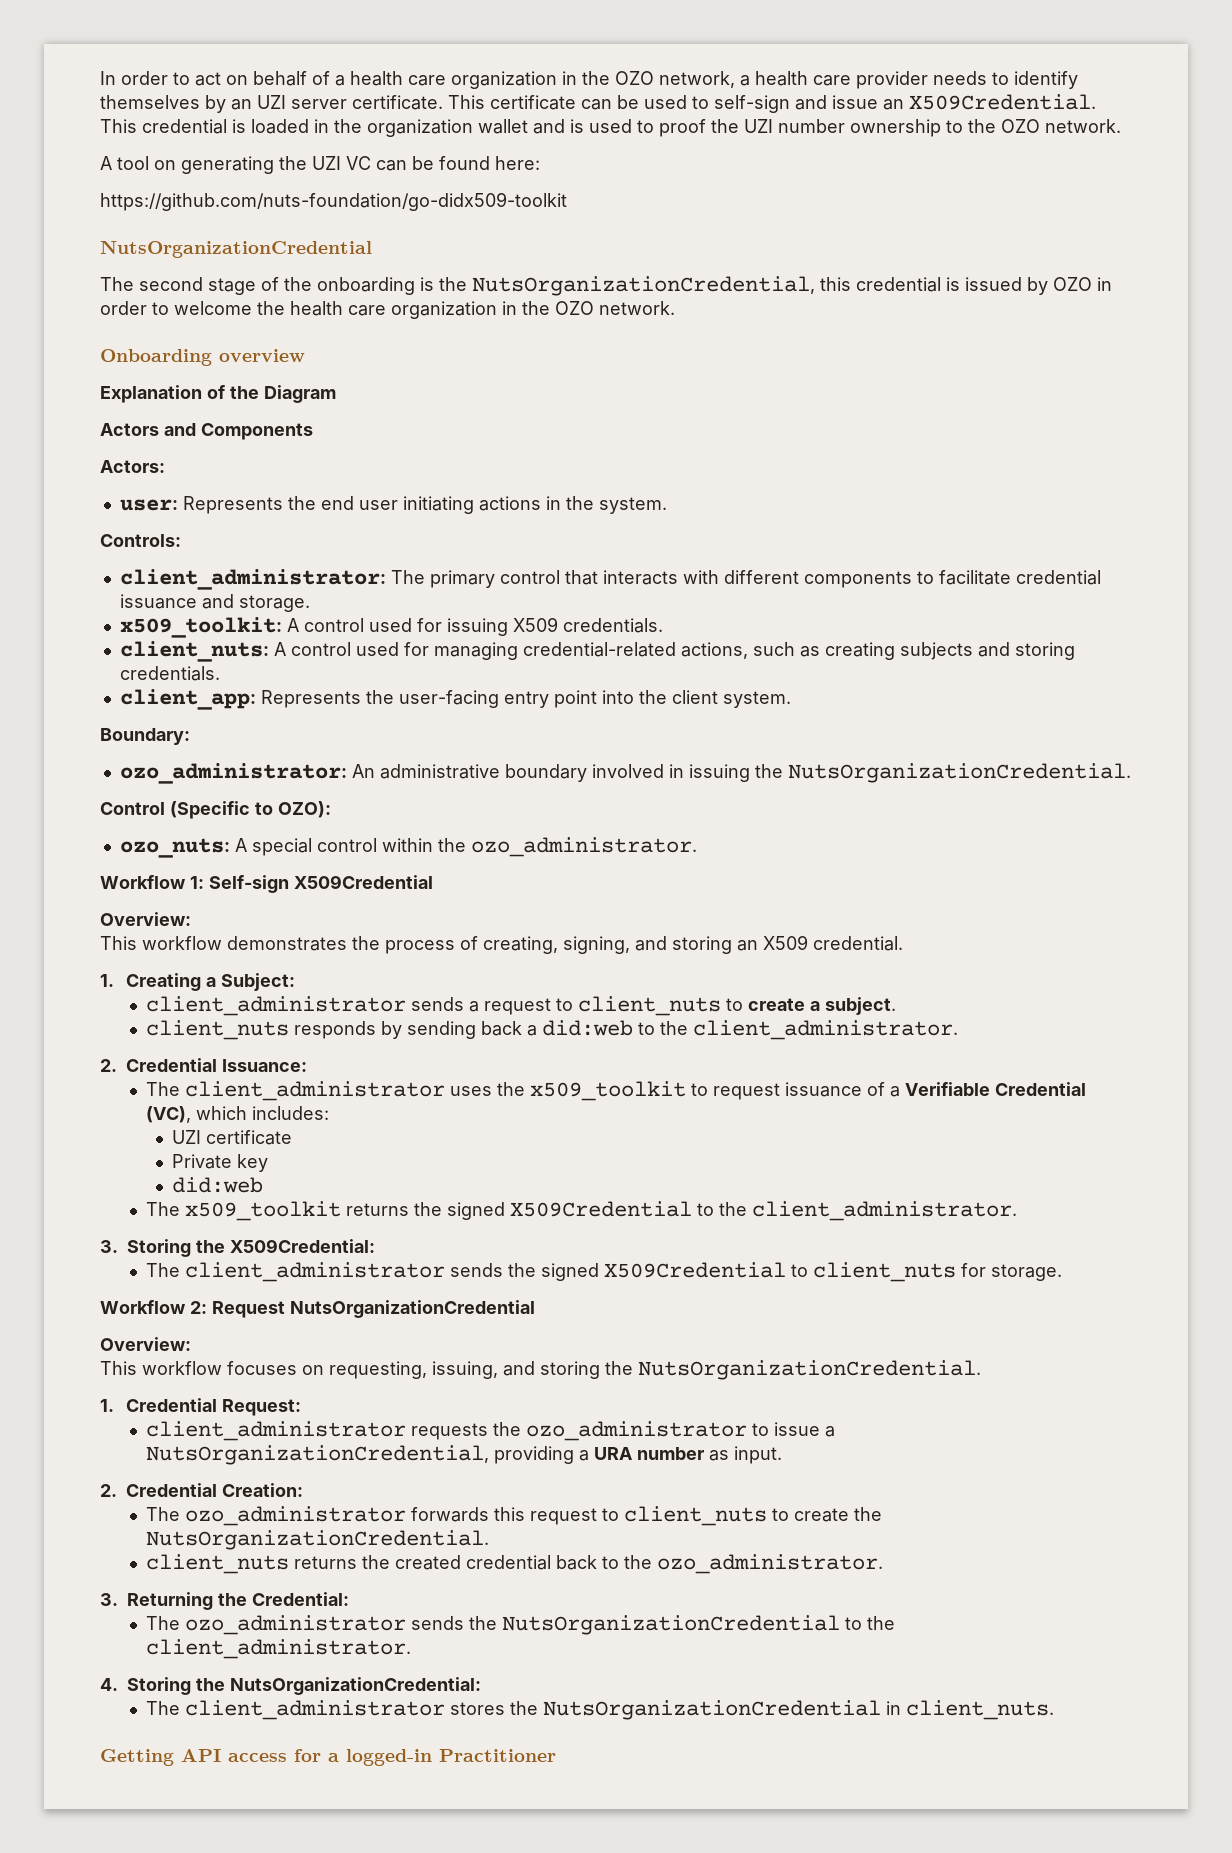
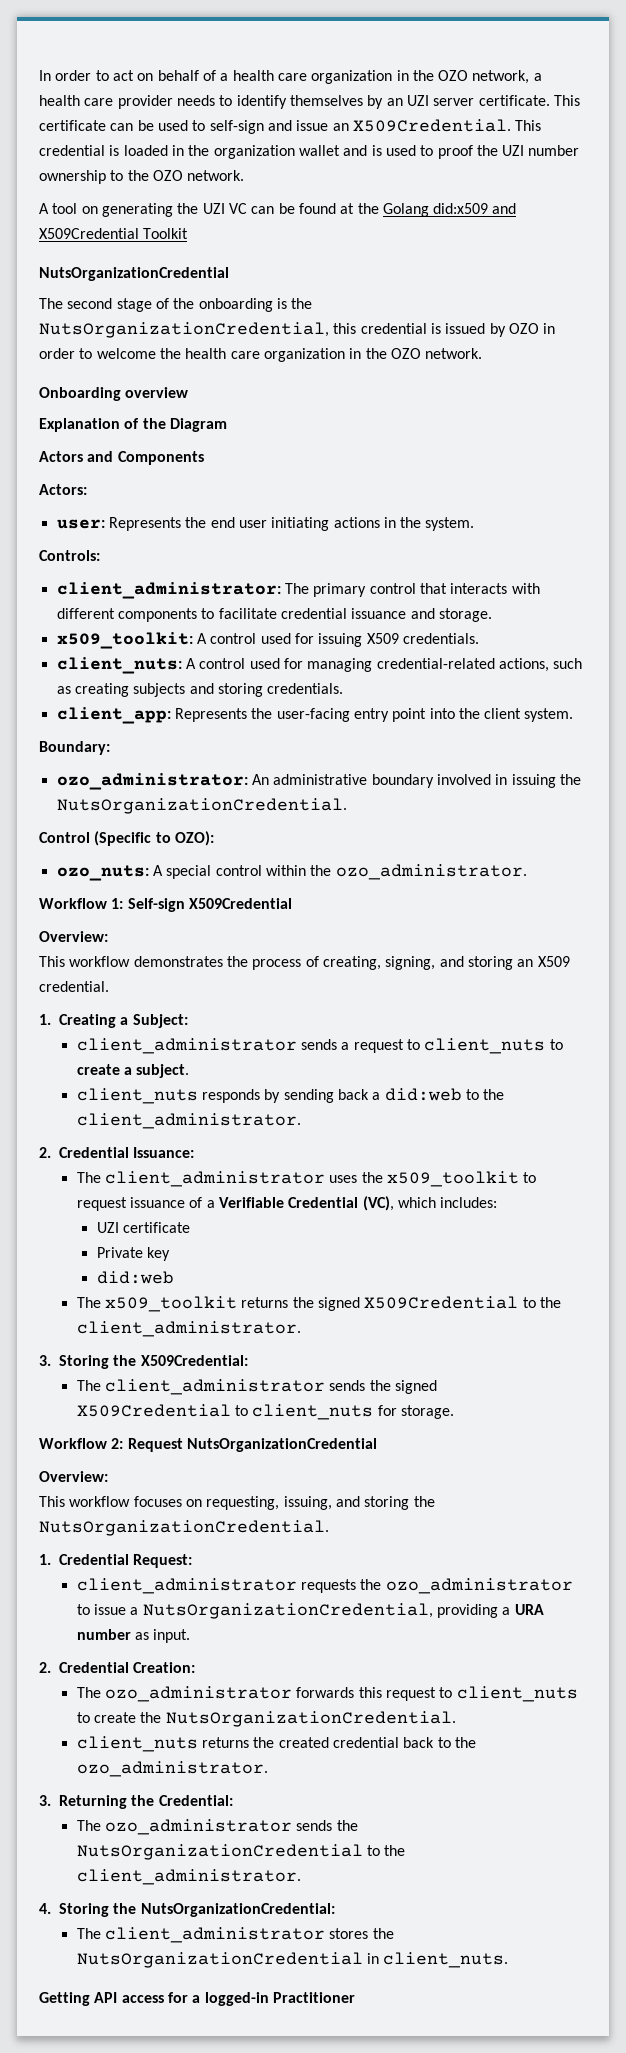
[495,156,540,170] [100,192,567,211] here: // https://github.com/nuts-foundation/go-didx509-toolkit -> [340,203,517,217] [39,228,189,239] at the Golang did:x509 and X509Credential Toolkit

